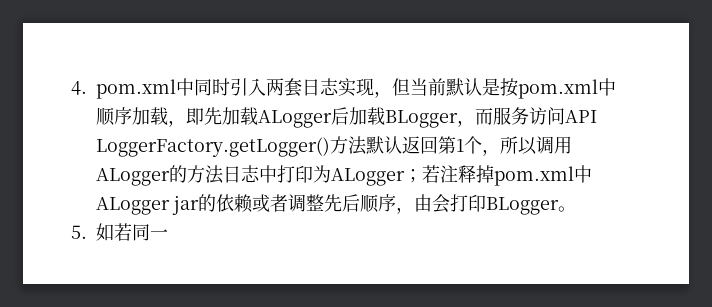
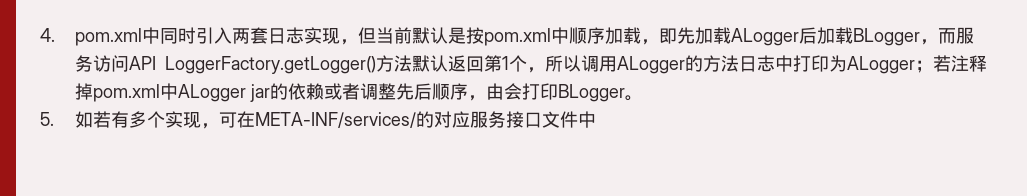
[132,224,168,241] 同一 -> [111,111,597,129] 有多个实现，可在META-INF/services/的对应服务接口文件中

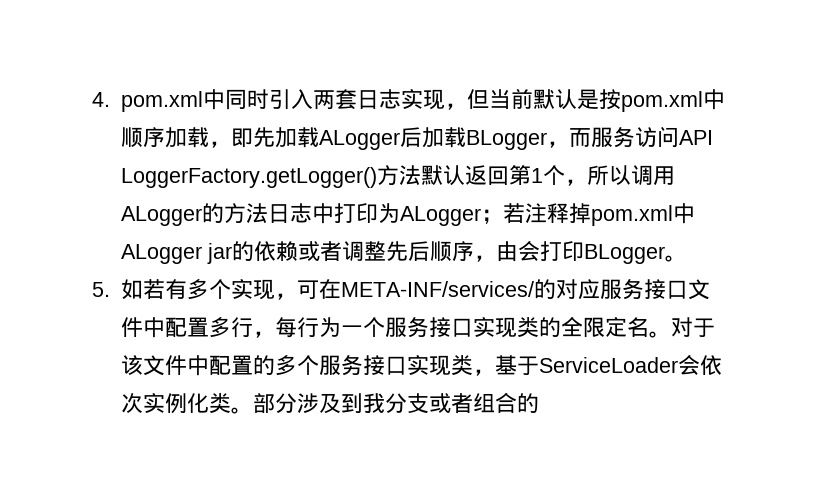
(597, 119) none -> [164,317,715,338] [120,355,722,376] [120,392,539,414] 配置多行，每行为一个服务接口实现类的全限定名。对于该文件中配置的多个服务接口实现类，基于ServiceLoader会依次实例化类。部分涉及到我分支或者组合的

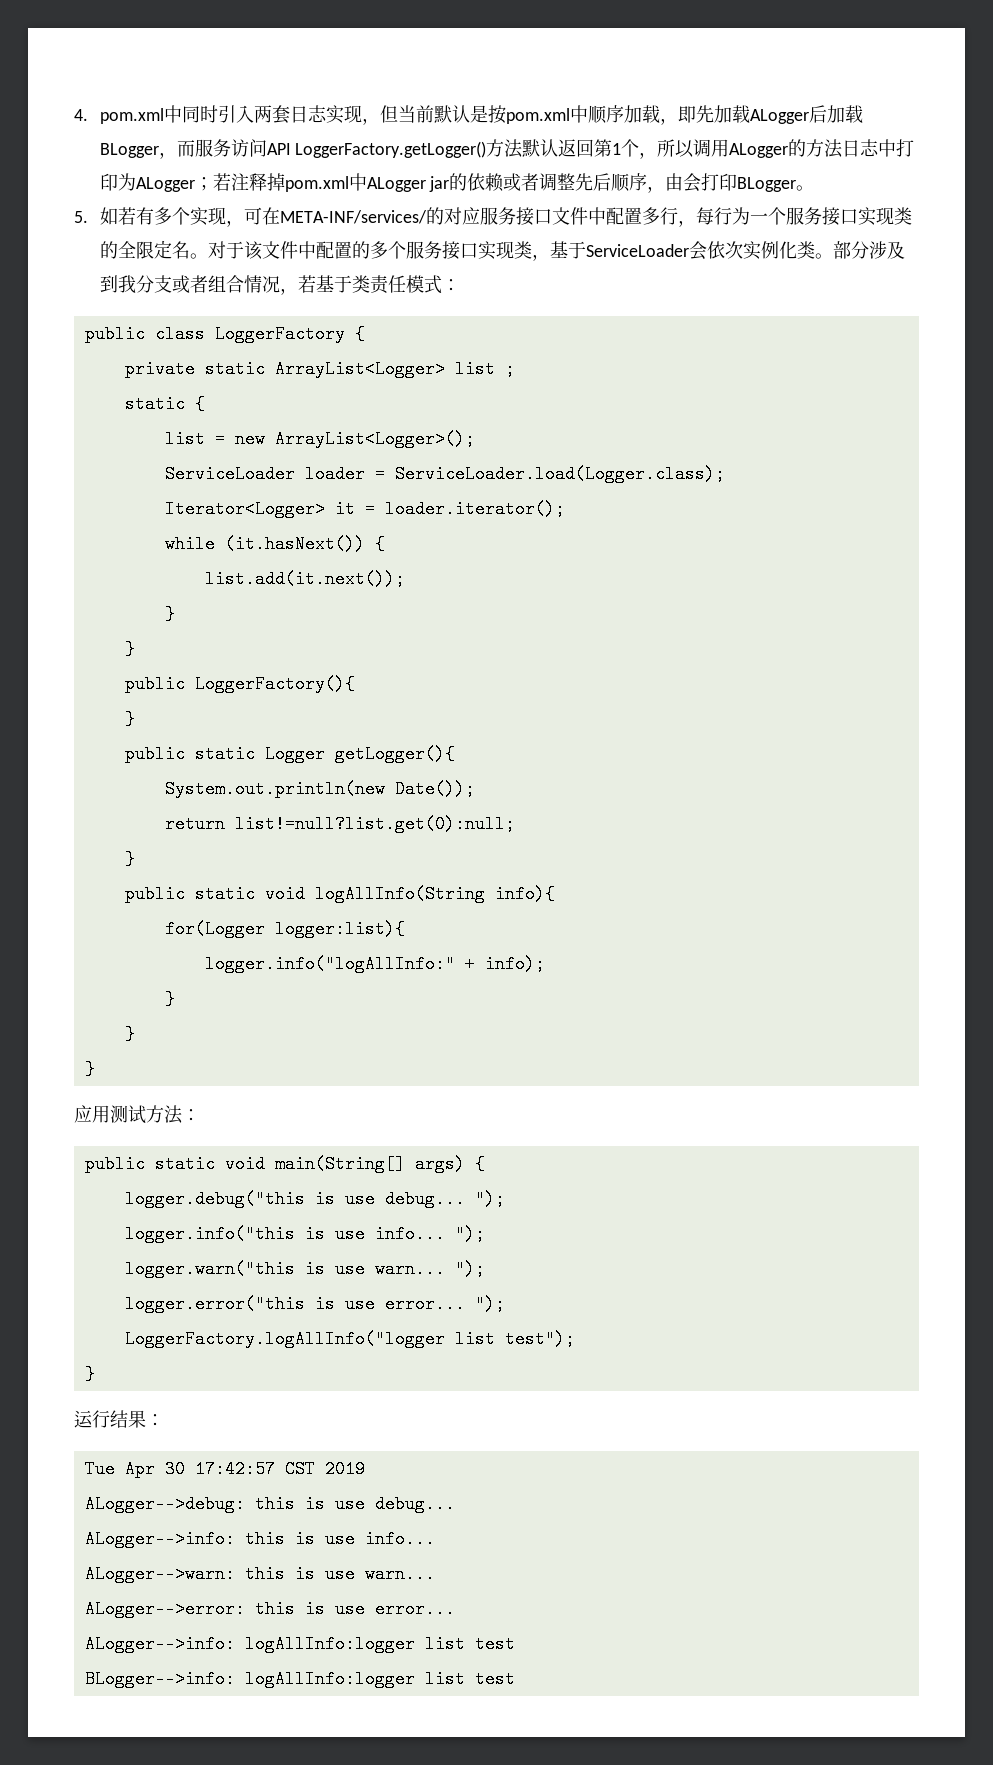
[516,393,539,413] 的 -> [243,275,460,295] [84,325,365,343] [124,360,515,378] [124,395,205,413] [164,430,475,448] [164,465,725,483] [164,500,565,518] [164,535,385,553] [204,570,405,588] [164,605,175,623] [124,640,135,658] [124,675,355,693] [124,710,135,728] [124,745,455,763] [164,780,475,798] [164,815,515,833] [124,850,135,868] [124,885,555,903] [164,920,405,938] [204,955,545,973] [164,990,175,1008] [124,1025,135,1043] [84,1060,95,1078] [74,1105,200,1124] [84,1155,485,1173] [124,1190,505,1208] [124,1225,485,1243] [124,1260,485,1278] [124,1295,505,1313] [124,1330,575,1348] [84,1365,95,1383] [74,1410,164,1428] [84,1460,365,1478] [84,1495,455,1513] [84,1530,435,1548] [84,1565,435,1583] [84,1600,455,1618] [84,1635,515,1653] [84,1670,515,1688] 情况，若基于类责任模式： // public class LoggerFactory { // private static ArrayList<Logger> list ; // static { // list = new ArrayList<Logger>(); // ServiceLoader loader = ServiceLoader.load(Logger.class); // Iterator<Logger> it = loader.iterator(); // while (it.hasNext()) { // list.add(it.next()); // } // } // public LoggerFactory(){ // } // public static Logger getLogger(){ // System.out.println(new Date()); // return list!=null?list.get(0):null; // } // public static void logAllInfo(String info){ // for(Logger logger:list){ // logger.info("logAllInfo:" + info); // } // } // } // 应用测试方法： // public static void main(String[] args) { // logger.debug("this is use debug... "); // logger.info("this is use info... "); // logger.warn("this is use warn... "); // logger.error("this is use error... "); // LoggerFactory.logAllInfo("logger list test"); // } // 运行结果： // Tue Apr 30 17:42:57 CST 2019 // ALogger-->debug: this is use debug... // ALogger-->info: this is use info... // ALogger-->warn: this is use warn... // ALogger-->error: this is use error... // ALogger-->info: logAllInfo:logger list test // BLogger-->info: logAllInfo:logger list test

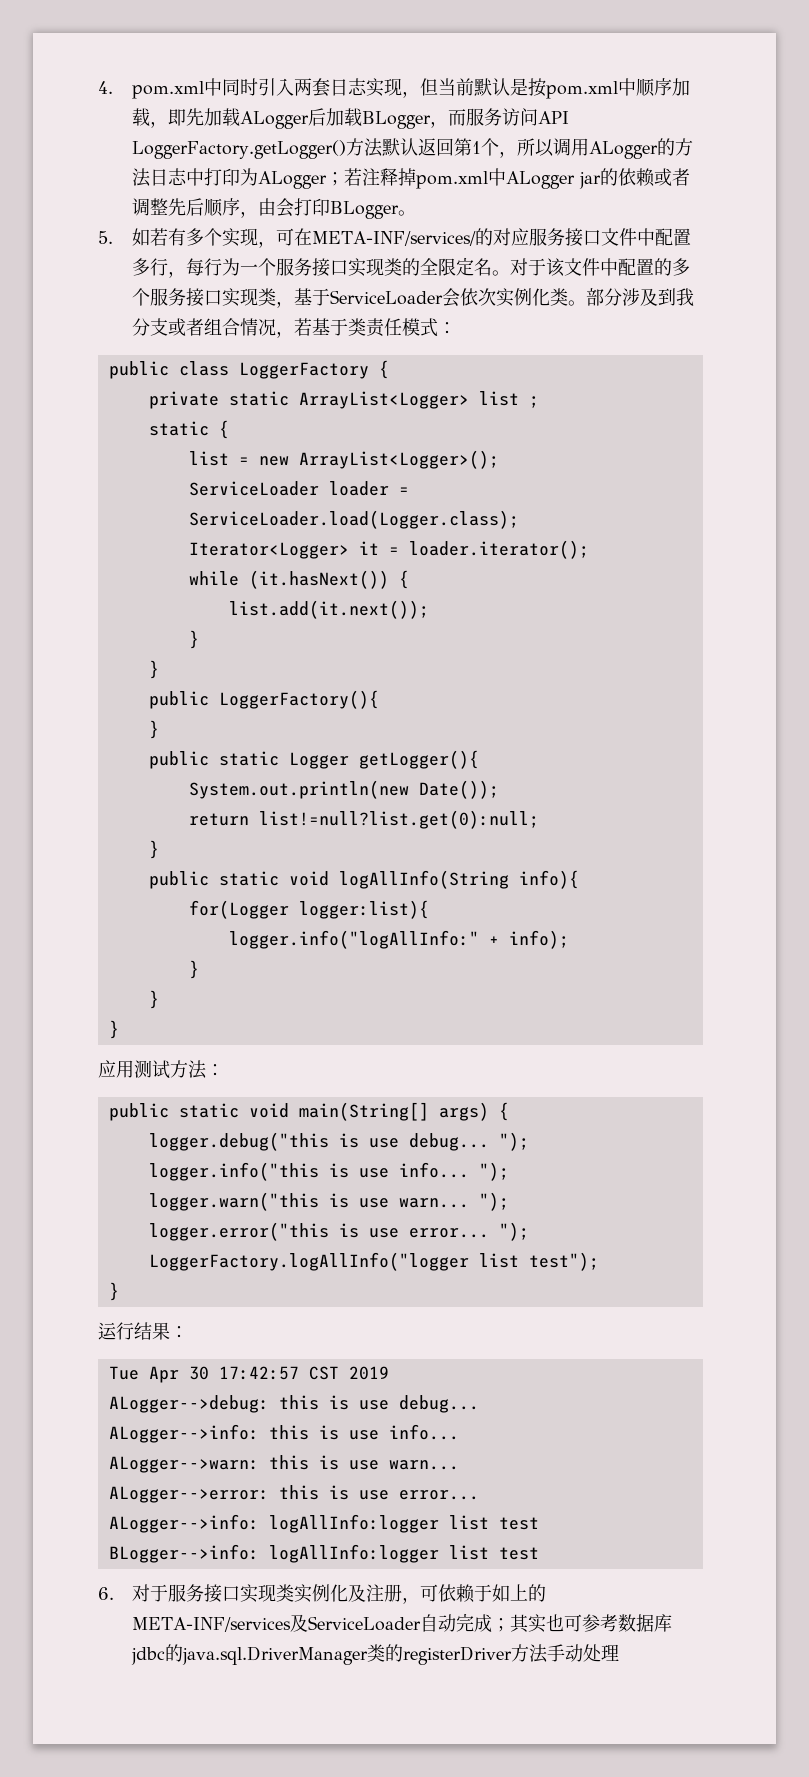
(515, 1679) none -> [98,1584,546,1604] [131,1613,672,1633] [130,1644,619,1665] // 6.对于服务接口实现类实例化及注册，可依赖于如上的META-INF/services及ServiceLoader自动完成；其实也可参考数据库jdbc的java.sql.DriverManager类的registerDriver方法手动处理

